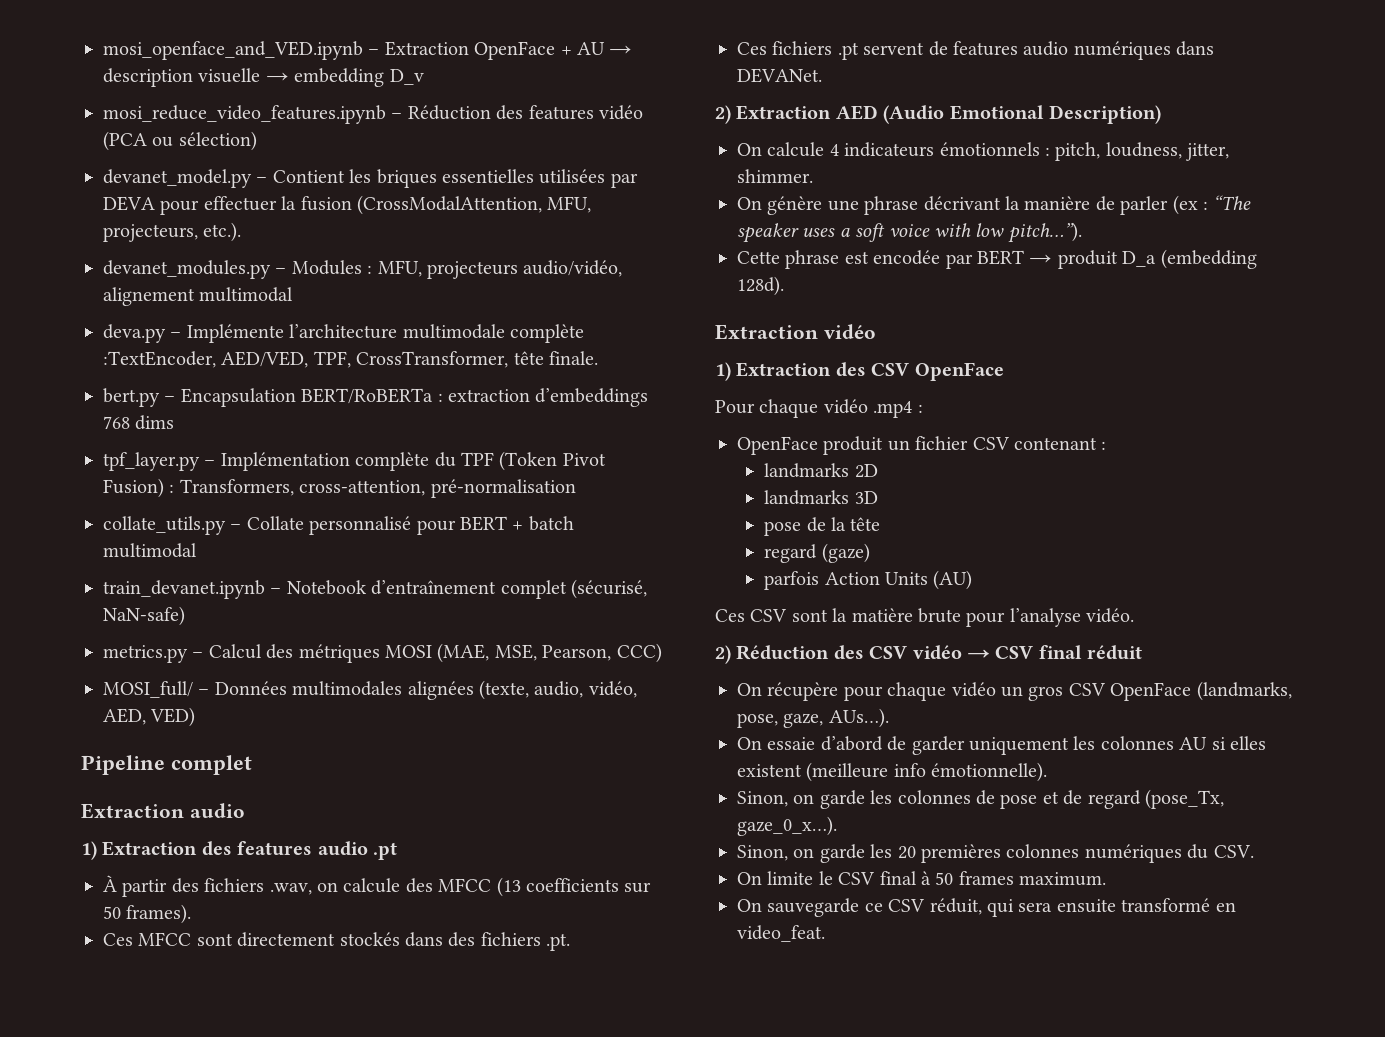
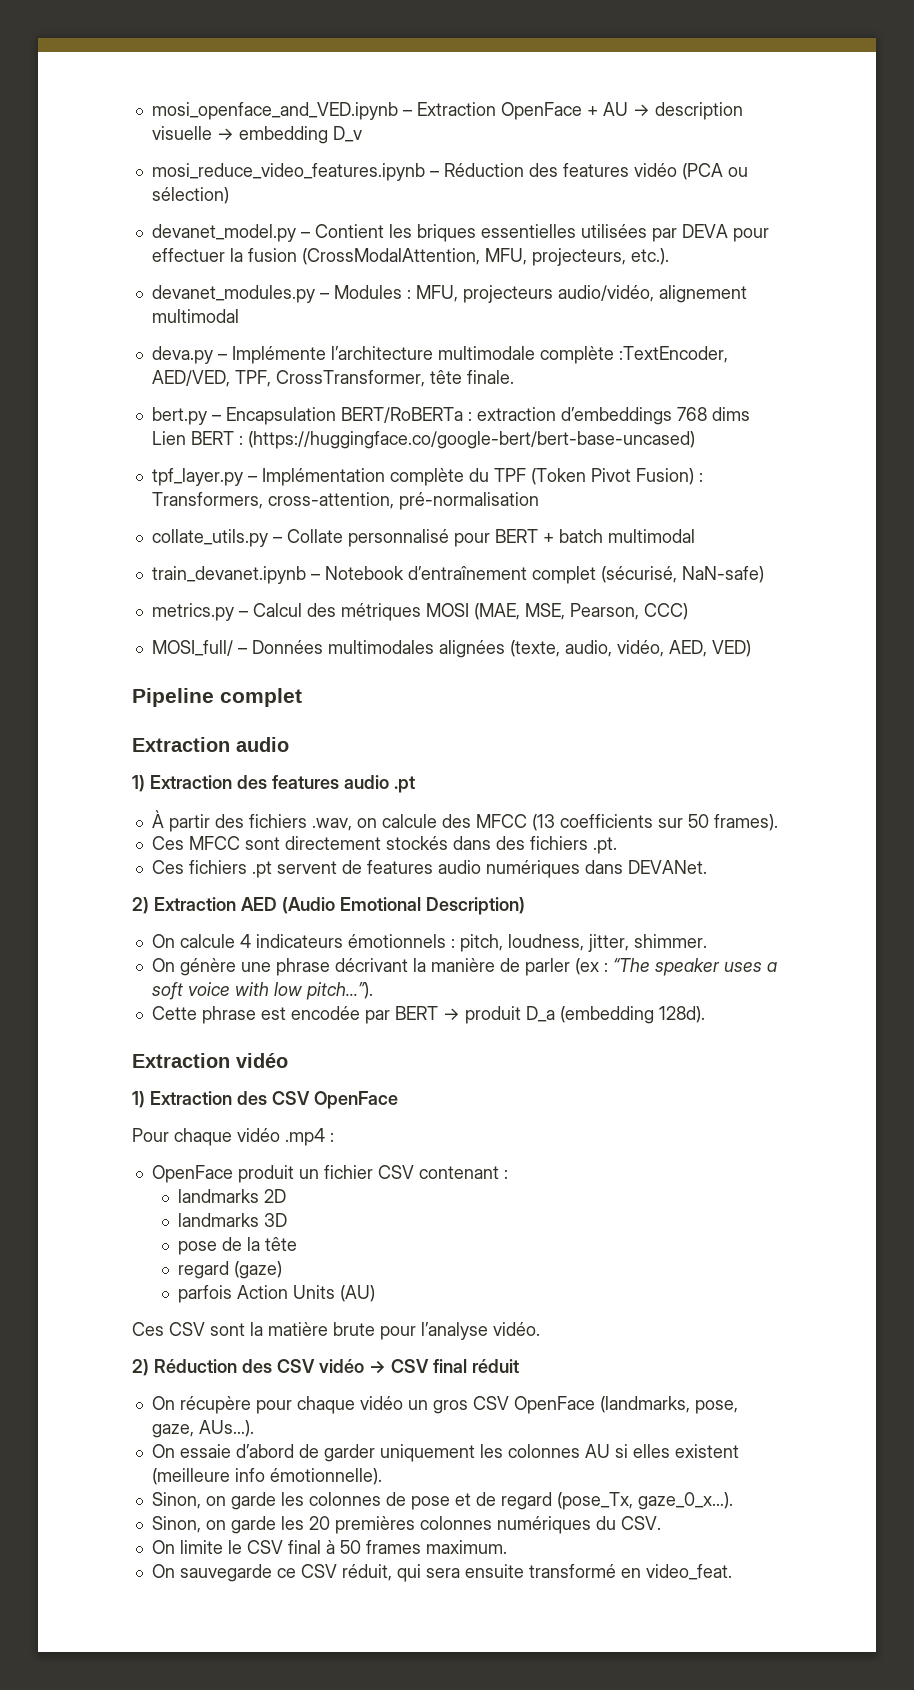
(175, 422) none -> [151,431,695,449] Lien BERT : (https://huggingface.co/google-bert/bert-base-uncased)

